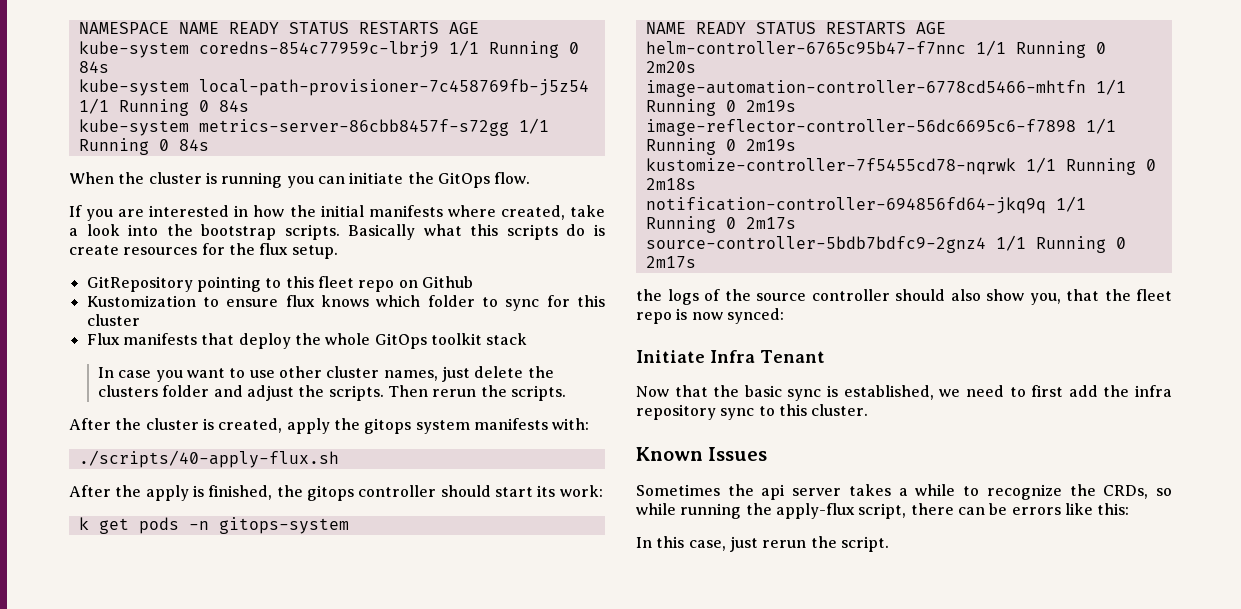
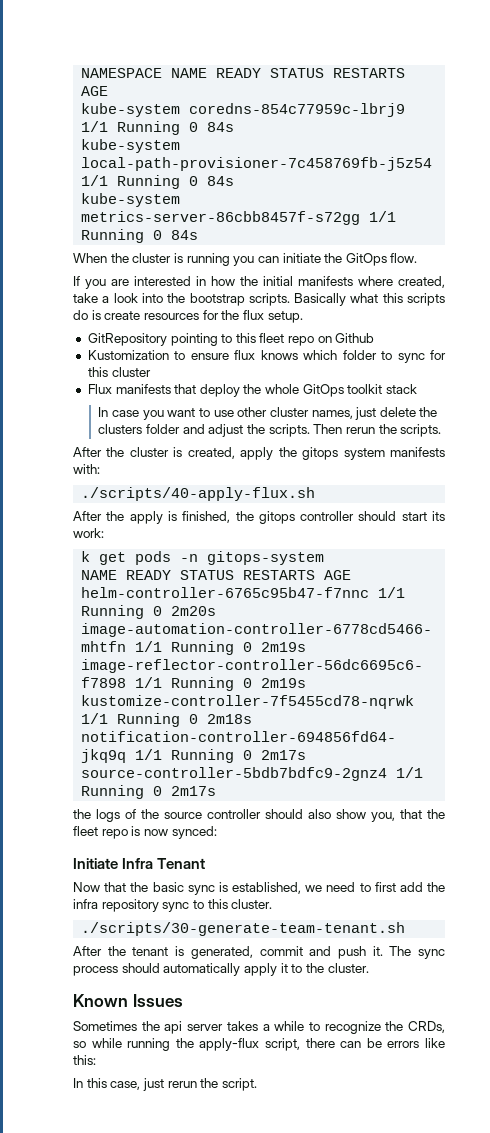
(869, 410) none -> [81,922,406,936] [73,946,445,959] [73,963,369,976] // ./scripts/30-generate-team-tenant.sh // After the tenant is generated, commit and push it. The sync process should automatically apply it to the cluster.

